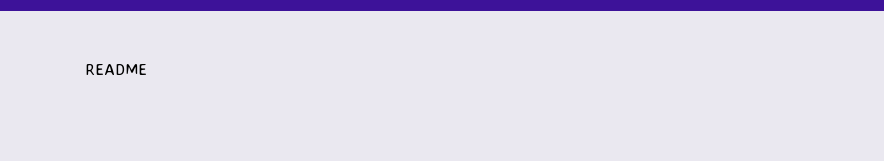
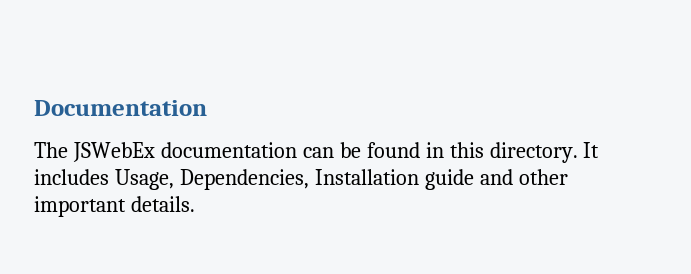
[85,64,147,75] README -> [34,100,207,116] [34,142,600,163] [34,169,568,190] [34,196,195,217] Documentation // The JSWebEx documentation can be found in this directory. It includes Usage, Dependencies, Installation guide and other important details.

